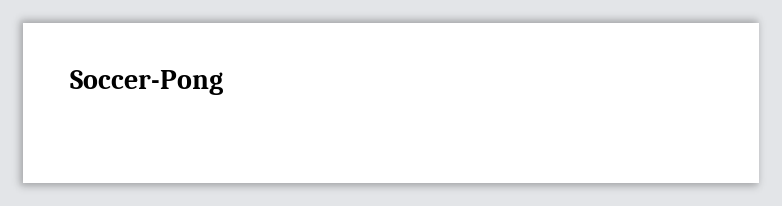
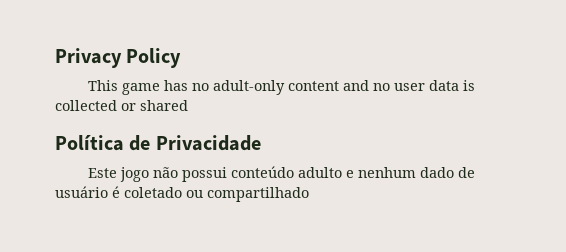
[70,70,223,95] Soccer-Pong -> [55,48,182,68] [87,80,475,95] [55,100,188,111] [55,135,261,151] [87,166,475,182] [55,186,309,202] Privacy Policy // This game has no adult-only content and no user data is collected or shared // Política de Privacidade // Este jogo não possui conteúdo adulto e nenhum dado de usuário é coletado ou compartilhado

